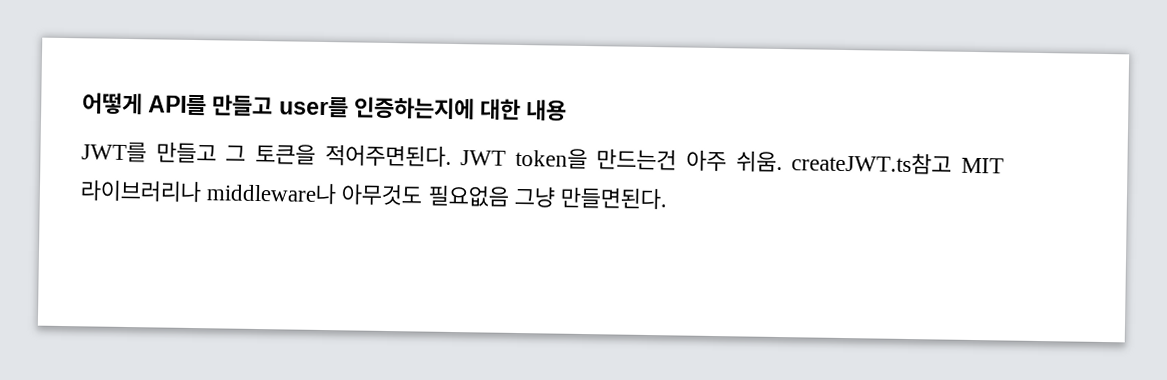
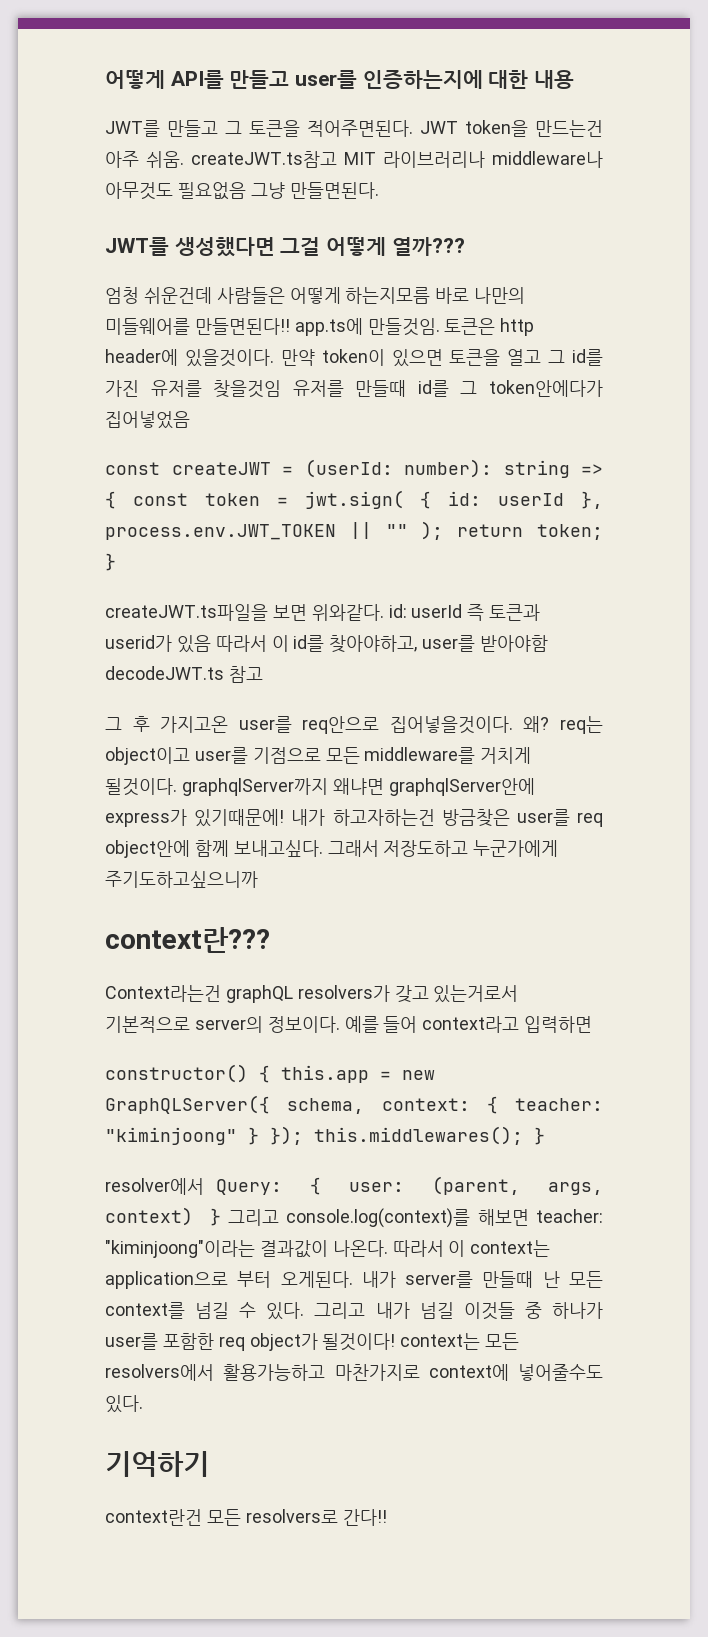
(669, 198) none -> [105,237,465,257] [105,287,526,304] [105,318,535,336] [105,349,603,367] [105,380,603,398] [105,411,190,429] [105,459,603,478] [105,490,603,509] [105,521,603,540] [105,553,116,571] [105,604,541,621] [105,635,549,653] [105,666,263,683] [105,716,603,734] [105,747,532,765] [105,778,535,796] [105,809,604,827] [105,840,559,858] [105,871,258,888] [105,927,270,953] [105,985,519,1003] [105,1016,593,1033] [105,1064,435,1083] [105,1095,603,1114] [105,1126,545,1145] [105,1176,603,1195] [105,1207,603,1228] [105,1240,551,1258] [105,1271,603,1289] [105,1302,603,1320] [105,1333,520,1351] [105,1364,603,1381] [105,1395,143,1413] [105,1451,209,1477] [105,1509,387,1526] // JWT를 생성했다면 그걸 어떻게 열까??? // 엄청 쉬운건데 사람들은 어떻게 하는지모름 바로 나만의 미들웨어를 만들면된다!! app.ts에 만들것임. 토큰은 http header에 있을것이다. 만약 token이 있으면 토큰을 열고 그 id를 가진 유저를 찾을것임 유저를 만들때 id를 그 token안에다가 집어넣었음 // const createJWT = (userId: number): string => { const token = jwt.sign( { id: userId }, process.env.JWT_TOKEN || "" ); return token; } // createJWT.ts파일을 보면 위와같다. id: userId 즉 토큰과 userid가 있음 따라서 이 id를 찾아야하고, user를 받아야함 decodeJWT.ts 참고 // 그 후 가지고온 user를 req안으로 집어넣을것이다. 왜? req는 object이고 user를 기점으로 모든 middleware를 거치게 될것이다. graphqlServer까지 왜냐면 graphqlServer안에 express가 있기때문에! 내가 하고자하는건 방금찾은 user를 req object안에 함께 보내고싶다. 그래서 저장도하고 누군가에게 주기도하고싶으니까 // context란??? // Context라는건 graphQL resolvers가 갖고 있는거로서 기본적으로 server의 정보이다. 예를 들어 context라고 입력하면 // constructor() { this.app = new GraphQLServer({ schema, context: { teacher: "kiminjoong" } }); this.middlewares(); } // resolver에서 Query: { user: (parent, args, context) } 그리고 console.log(context)를 해보면 teacher: "kiminjoong"이라는 결과값이 나온다. 따라서 이 context는 application으로 부터 오게된다. 내가 server를 만들때 난 모든 context를 넘길 수 있다. 그리고 내가 넘길 이것들 중 하나가 user를 포함한 req object가 될것이다! context는 모든 resolvers에서 활용가능하고 마찬가지로 context에 넣어줄수도 있다. // 기억하기 // context란건 모든 resolvers로 간다!!

